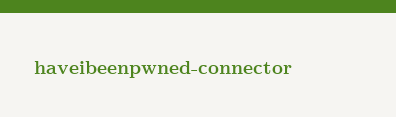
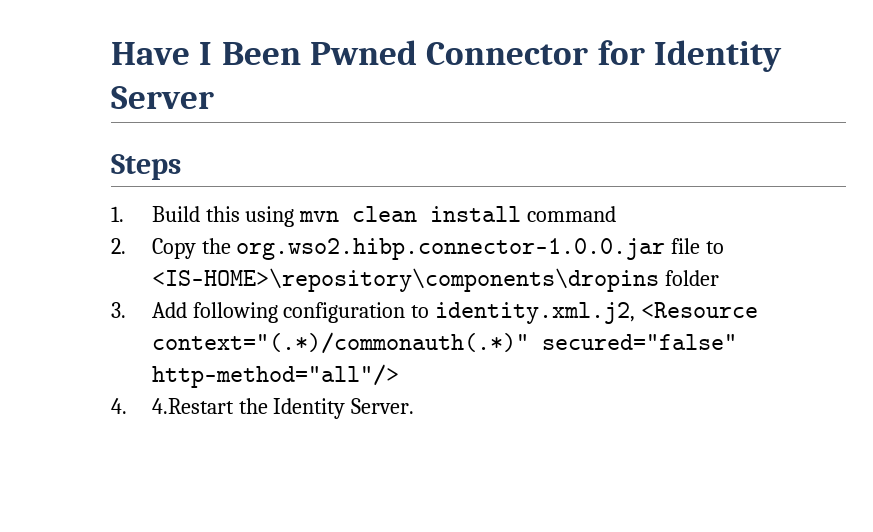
[34,61,292,78] haveibeenpwned-connector -> [111,40,782,72] [111,86,214,109] [111,154,181,180] [111,206,617,227] [111,238,725,260] [151,268,719,292] [111,302,759,324] [151,332,737,354] [151,364,399,388] [111,398,415,419] Have I Been Pwned Connector for Identity Server // Steps // 1. Build this using mvn clean install command // 2. Copy the org.wso2.hibp.connector-1.0.0.jar file to <IS-HOME>\repository\components\dropins folder // 3. Add following configuration to identity.xml.j2, <Resource context="(.*)/commonauth(.*)" secured="false" http-method="all"/> // 4. 4.Restart the Identity Server.

